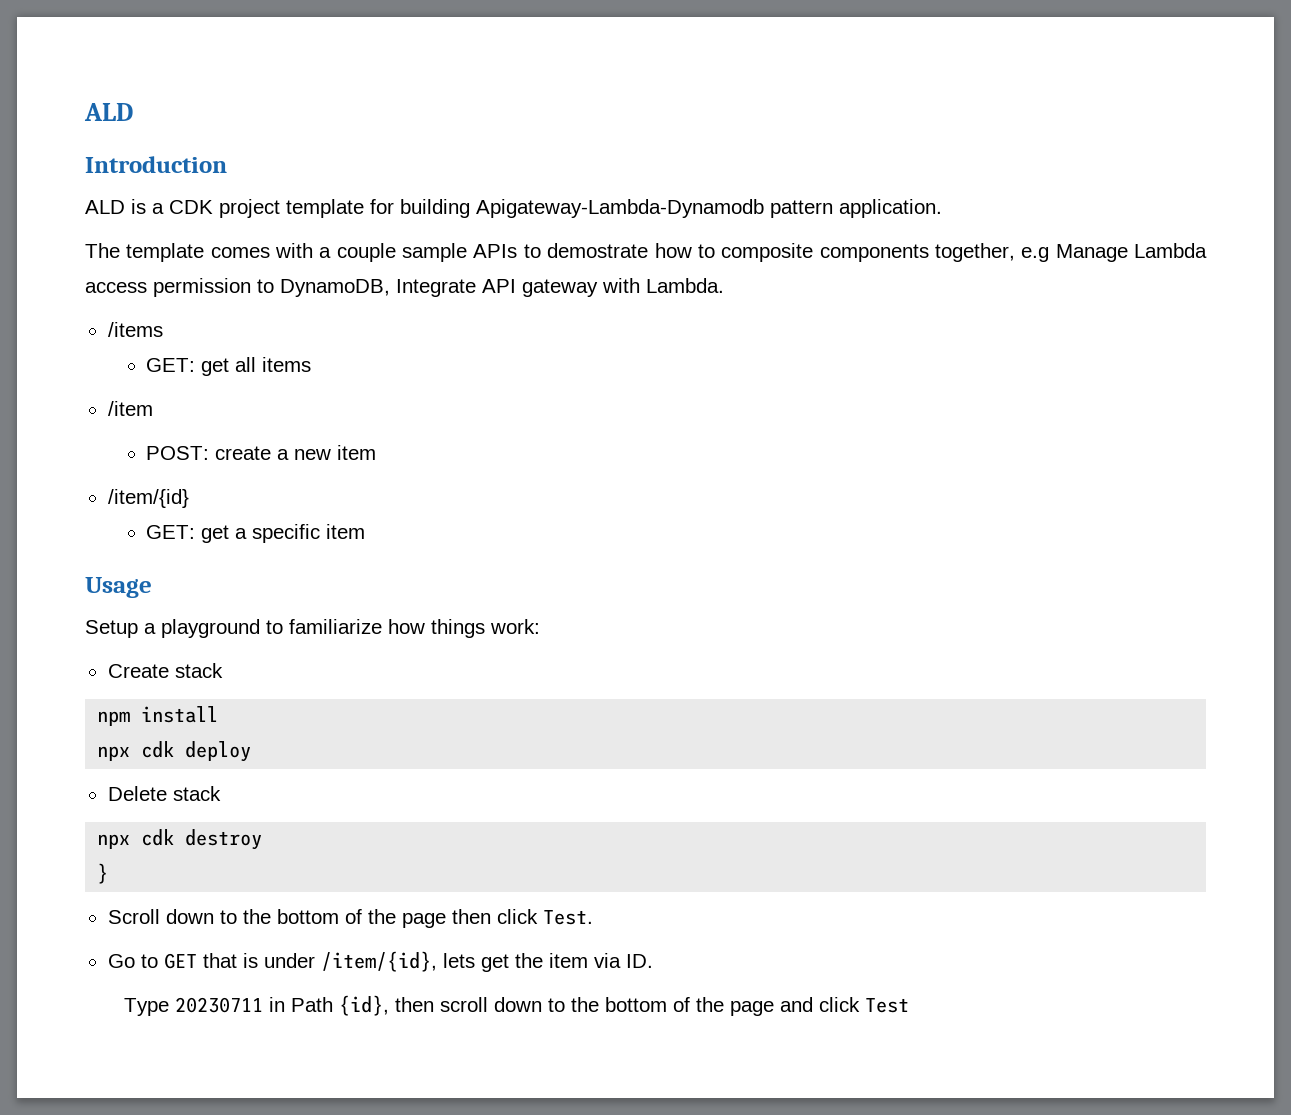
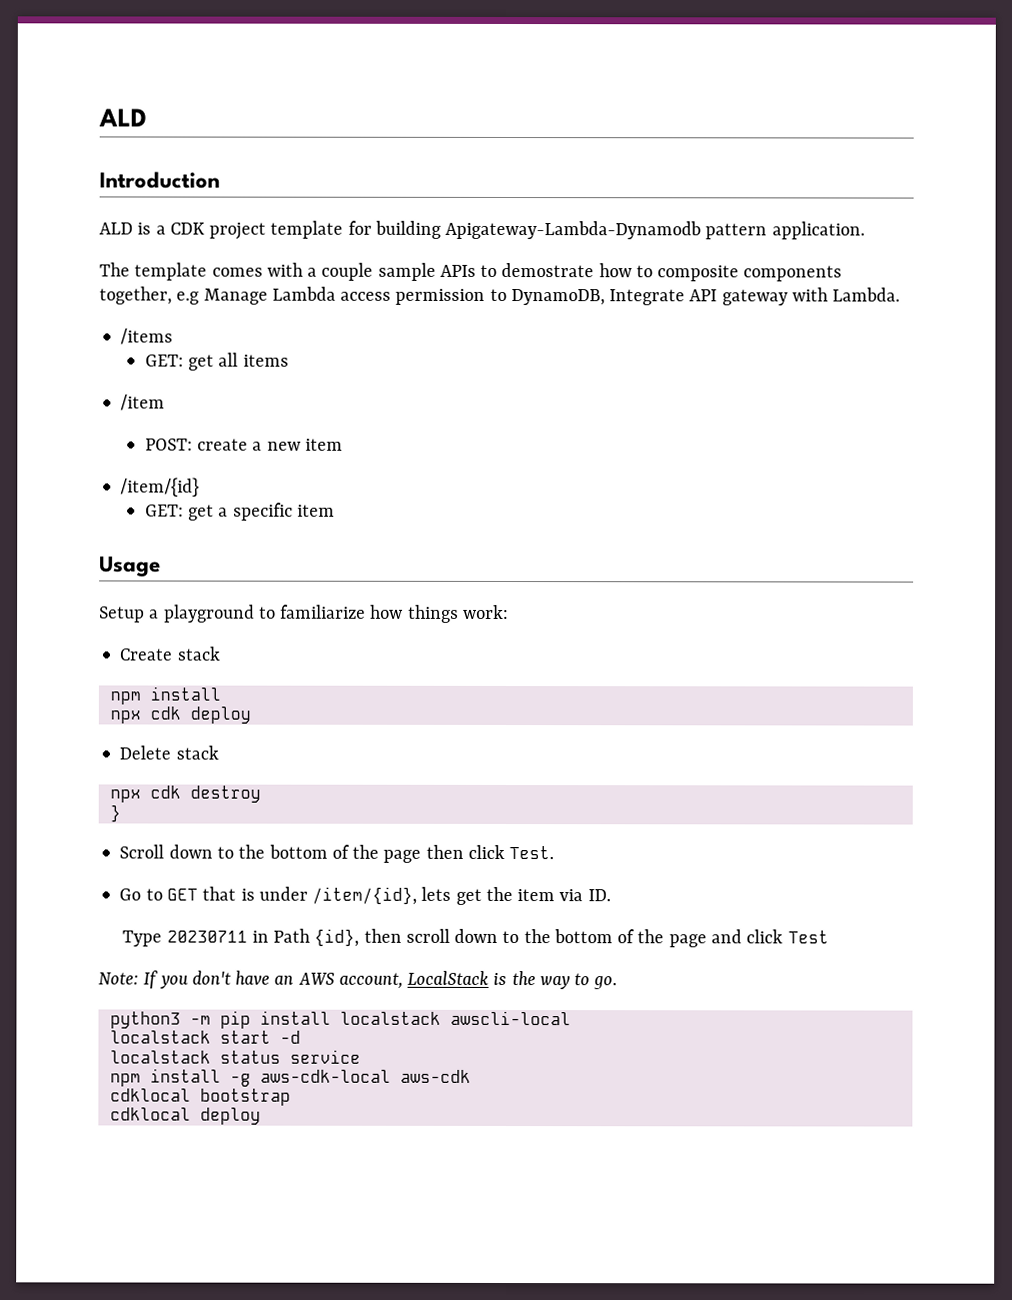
(909, 1005) none -> [98,970,618,990] [109,1010,571,1029] [109,1030,301,1044] [109,1049,361,1064] [109,1068,471,1087] [109,1088,291,1106] [109,1107,261,1125] // Note: If you don't have an AWS account, LocalStack is the way to go. // python3 -m pip install localstack awscli-local // localstack start -d // localstack status service // npm install -g aws-cdk-local aws-cdk // cdklocal bootstrap // cdklocal deploy

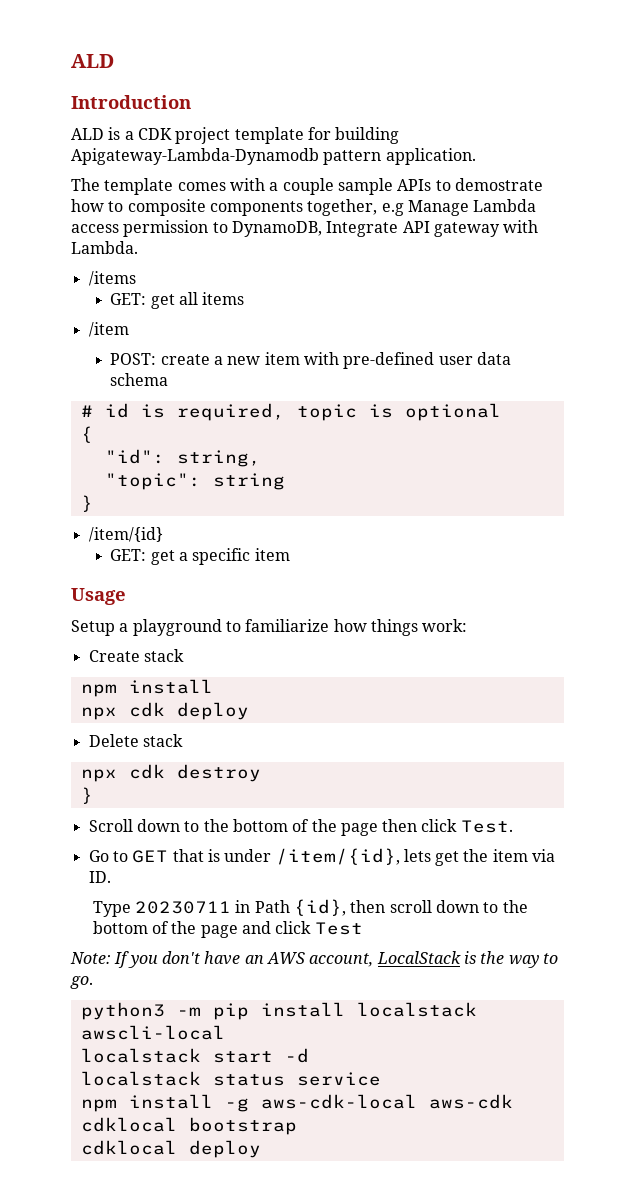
(343, 444) none -> [303,352,511,369] [110,373,169,386] [80,403,501,421] [80,426,93,443] [104,449,261,467] [104,473,285,490] [80,495,93,512] with pre-defined user data schema // # id is required, topic is optional // { // "id": string, // "topic": string // }

